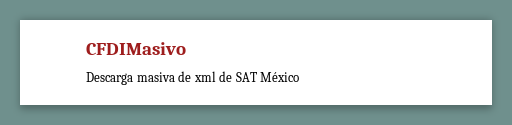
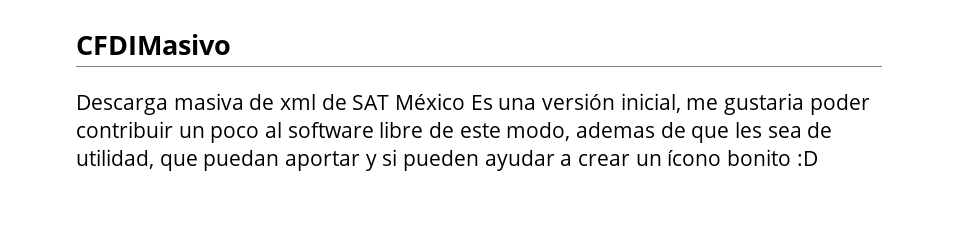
(300, 77) none -> [470,93,870,115] [76,121,833,143] [76,149,818,171] Es una versión inicial, me gustaria poder contribuir un poco al software libre de este modo, ademas de que les sea de utilidad, que puedan aportar y si pueden ayudar a crear un ícono bonito :D

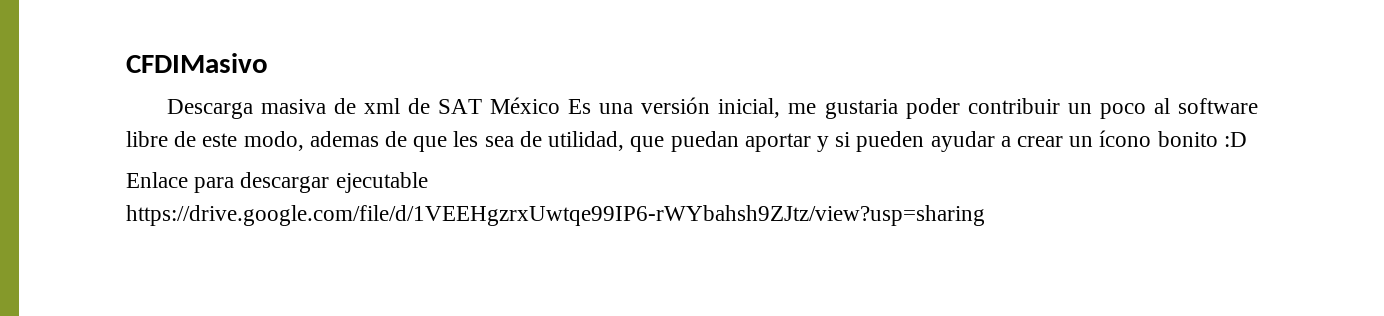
(818, 158) none -> [126,172,428,193] [126,205,985,226] // Enlace para descargar ejecutable https://drive.google.com/file/d/1VEEHgzrxUwtqe99IP6-rWYbahsh9ZJtz/view?usp=sharing

